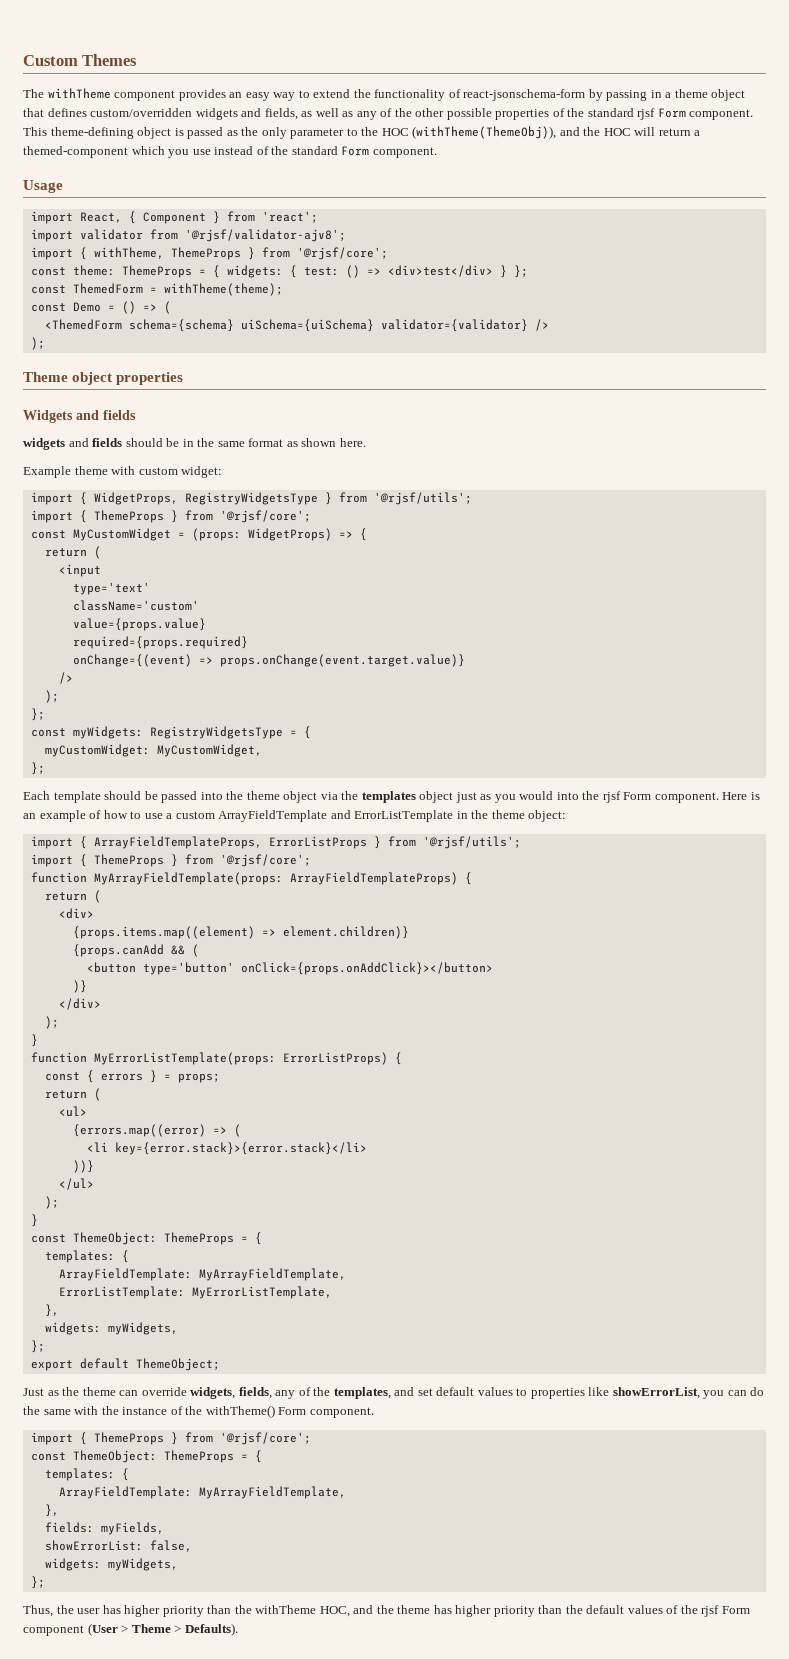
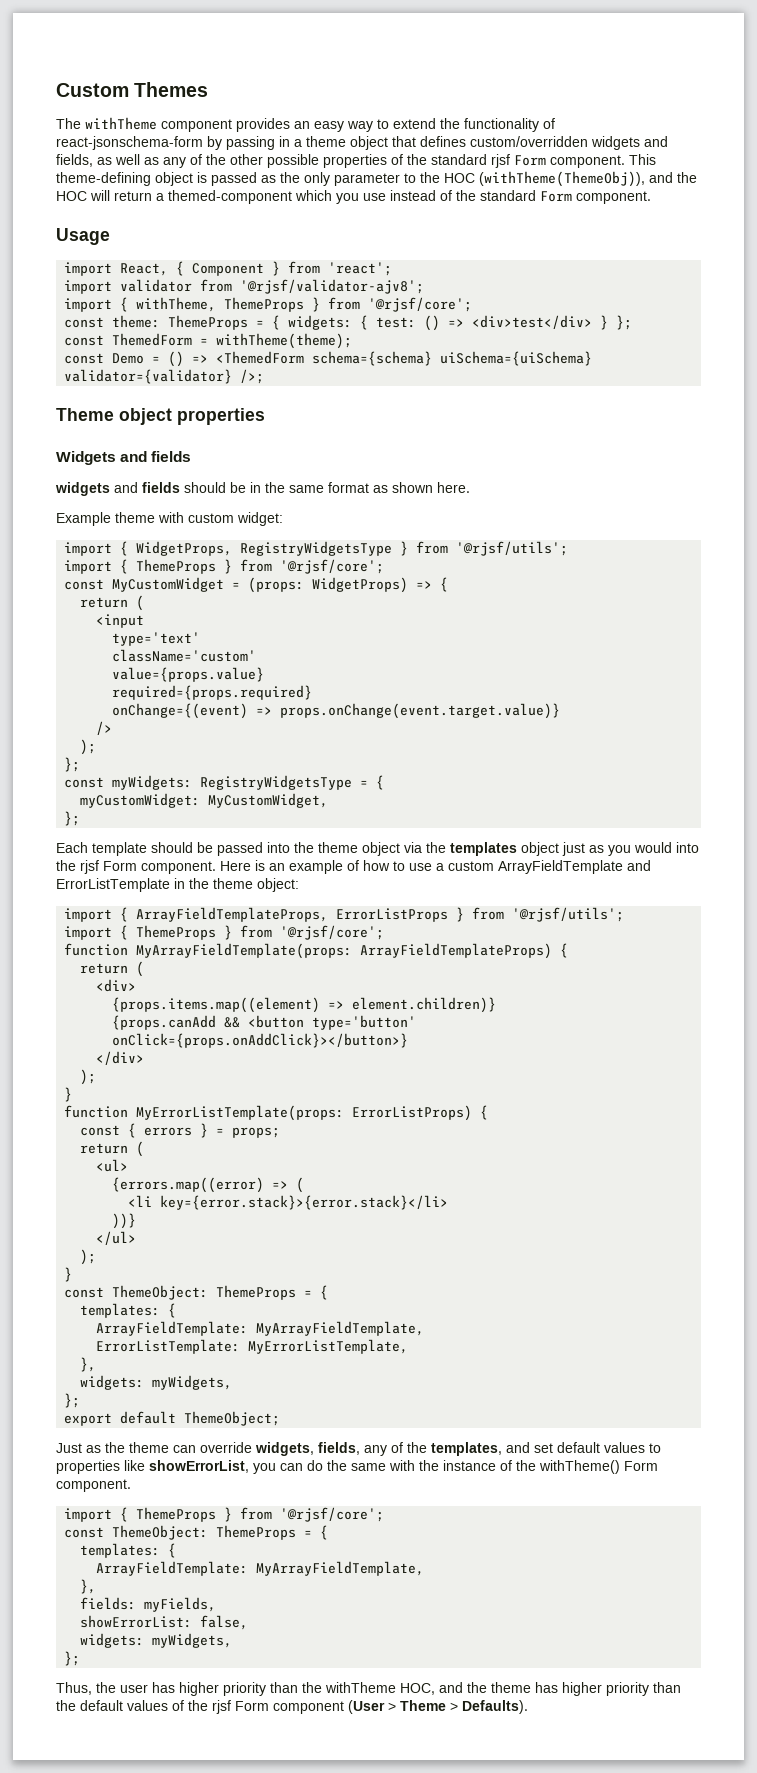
[163,301,171,314] ( // -> (209, 359) none
[534,319,549,331] [30,337,45,350] /> // ); -> [240,369,265,384] />;
[191,944,199,957] ( // -> (241, 1022) none
[240,962,493,975] [72,980,87,993] onClick={props.onAddClick}></button> // )} -> [112,1033,409,1048] onClick={props.onAddClick}></button>}

